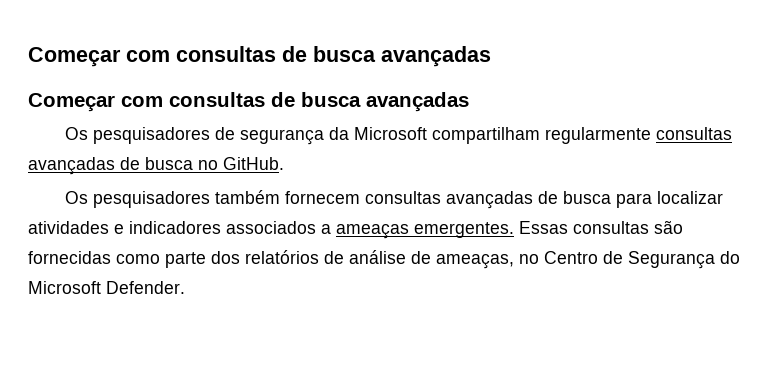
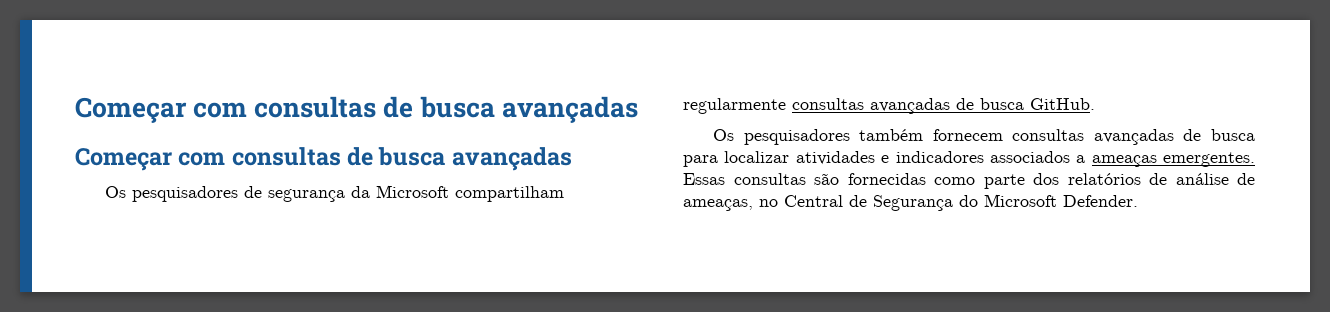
[198,160,218,170] no -> (1024, 104) none
[544,251,598,264] Centro -> [784,195,843,207] Central

